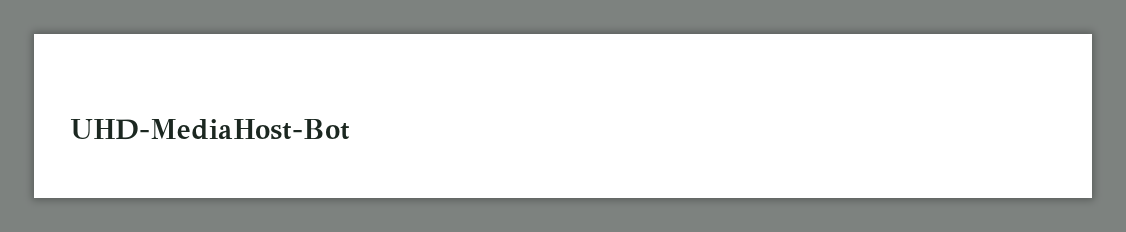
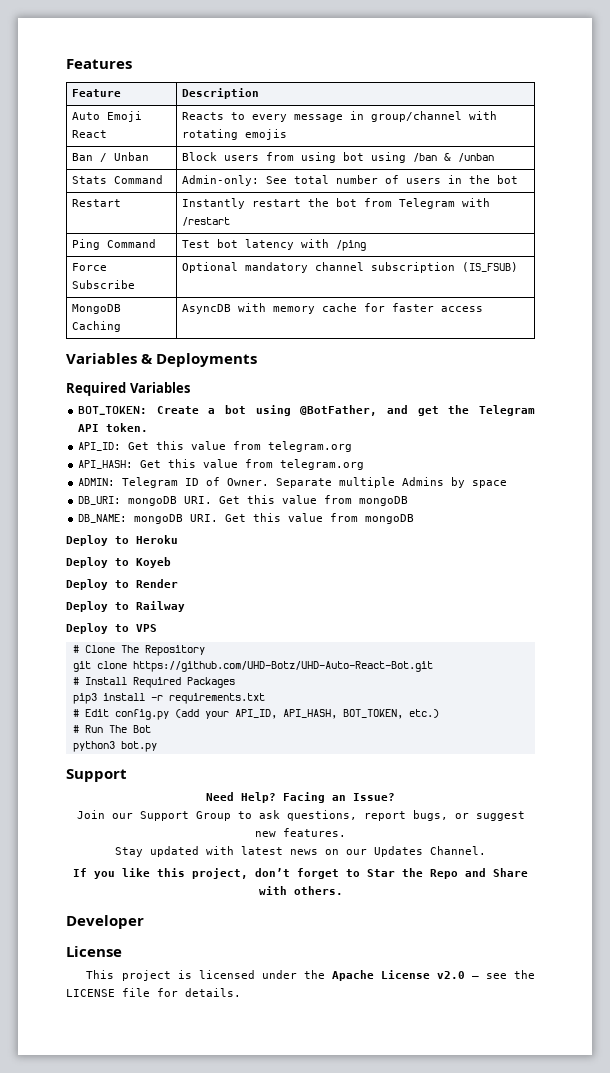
[70,119,350,140] UHD-MediaHost-Bot -> [66,59,132,69] [71,89,121,97] [181,88,259,99] [71,111,142,122] [71,130,107,138] [181,111,497,122] [181,129,287,140] [71,152,149,162] [181,152,494,163] [71,175,163,184] [181,175,518,186] [71,199,121,207] [181,198,490,209] [181,217,230,226] [71,239,156,250] [181,239,366,251] [71,263,107,271] [71,280,135,289] [181,262,518,273] [71,304,121,314] [71,321,121,332] [181,303,483,314] [66,353,258,367] [66,382,190,396] [78,405,535,416] [78,423,149,432] [78,441,353,452] [78,459,365,470] [78,477,508,488] [78,495,409,506] [78,513,415,524] [66,535,178,546] [66,557,171,568] [66,579,178,590] [66,601,185,612] [66,623,157,634] [72,645,205,656] [72,661,433,672] [72,677,235,688] [72,693,265,704] [72,709,439,720] [72,725,151,733] [72,741,157,752] [66,769,127,782] [206,792,395,803] [76,810,525,821] [255,828,346,837] [115,846,486,857] [73,868,528,879] [258,886,343,895] [66,915,144,929] [66,946,122,957] [86,970,535,981] [66,988,241,997] Features // Feature | Description // Auto Emoji React | Reacts to every message in group/channel with rotating emojis // Ban / Unban | Block users from using bot using /ban & /unban // Stats Command | Admin-only: See total number of users in the bot // Restart | Instantly restart the bot from Telegram with /restart // Ping Command | Test bot latency with /ping // Force Subscribe | Optional mandatory channel subscription (IS_FSUB) // MongoDB Caching | AsyncDB with memory cache for faster access // Variables & Deployments // Required Variables // BOT_TOKEN: Create a bot using @BotFather, and get the Telegram API token. // API_ID: Get this value from telegram.org // API_HASH: Get this value from telegram.org // ADMIN: Telegram ID of Owner. Separate multiple Admins by space // DB_URI: mongoDB URI. Get this value from mongoDB // DB_NAME: mongoDB URI. Get this value from mongoDB // Deploy to Heroku // Deploy to Koyeb // Deploy to Render // Deploy to Railway // Deploy to VPS // # Clone The Repository // git clone https://github.com/UHD-Botz/UHD-Auto-React-Bot.git // # Install Required Packages // pip3 install -r requirements.txt // # Edit config.py (add your API_ID, API_HASH, BOT_TOKEN, etc.) // # Run The Bot // python3 bot.py // Support // Need Help? Facing an Issue? // Join our Support Group to ask questions, report bugs, or suggest new features. // Stay updated with latest news on our Updates Channel. // If you like this project, don’t forget to Star the Repo and Share with others. // Developer // License // This project is licensed under the Apache License v2.0 – see the LICENSE file for details.

